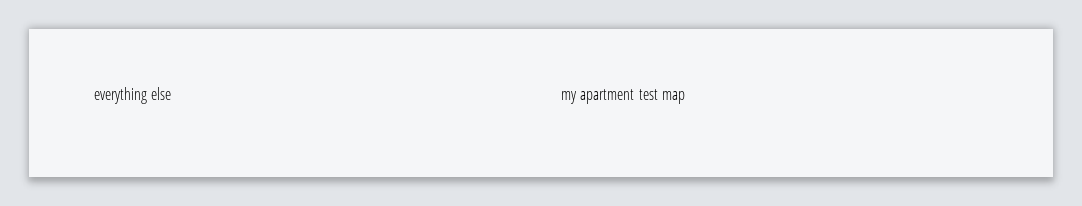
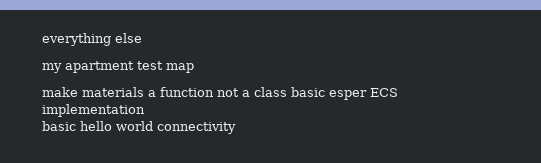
(685, 97) none -> [42,87,398,100] [42,104,145,117] [42,121,236,134] // make materials a function not a class basic esper ECS implementation // basic hello world connectivity

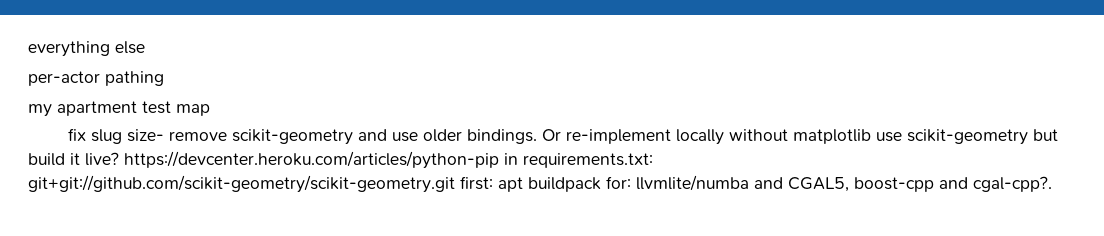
(142, 38) none -> [28,71,164,86] // per-actor pathing
[42,87,398,100] [42,104,145,117] [42,121,236,134] make materials a function not a class basic esper ECS implementation // basic hello world connectivity -> [68,128,1059,145] [28,151,653,169] [28,175,1052,193] fix slug size- remove scikit-geometry and use older bindings. Or re-implement locally without matplotlib use scikit-geometry but build it live? https://devcenter.heroku.com/articles/python-pip in requirements.txt: git+git://github.com/scikit-geometry/scikit-geometry.git first: apt buildpack for: llvmlite/numba and CGAL5, boost-cpp and cgal-cpp?.

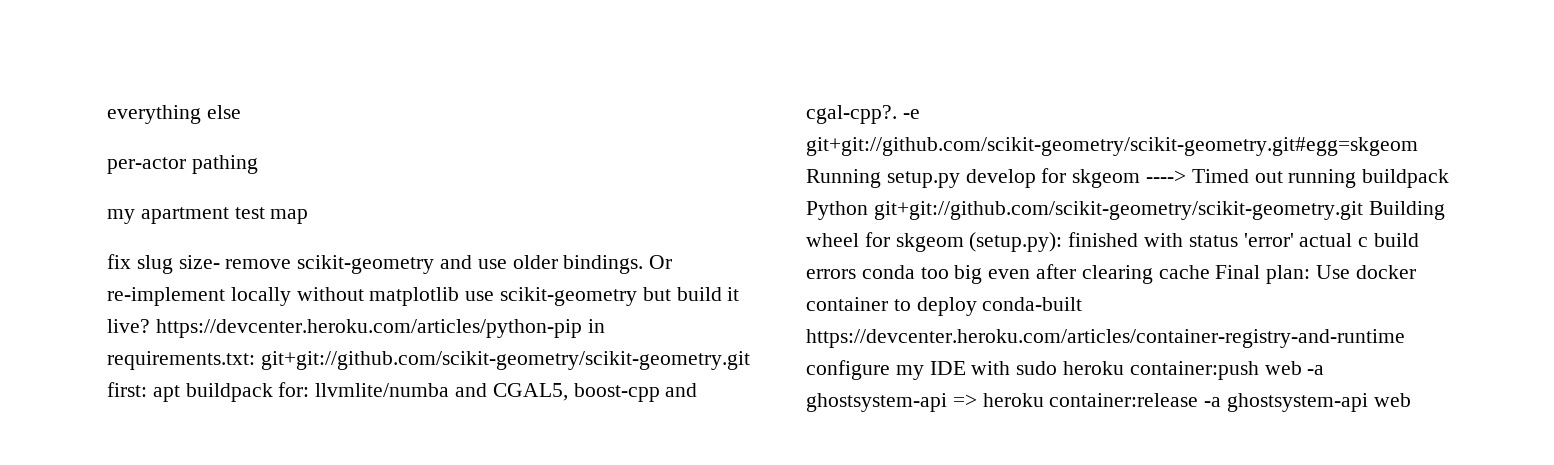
(1052, 184) none -> [902,109,920,119] [806,137,1418,156] [806,168,1450,188] [806,201,1445,220] [806,232,1420,252] [806,264,1416,284] [806,297,1083,316] [806,329,1405,348] [806,360,1325,380] [806,393,1411,412] -e git+git://github.com/scikit-geometry/scikit-geometry.git#egg=skgeom Running setup.py develop for skgeom ----> Timed out running buildpack Python git+git://github.com/scikit-geometry/scikit-geometry.git Building wheel for skgeom (setup.py): finished with status 'error' actual c build errors conda too big even after clearing cache Final plan: Use docker container to deploy conda-built https://devcenter.heroku.com/articles/container-registry-and-runtime configure my IDE with sudo heroku container:push web -a ghostsystem-api => heroku container:release -a ghostsystem-api web

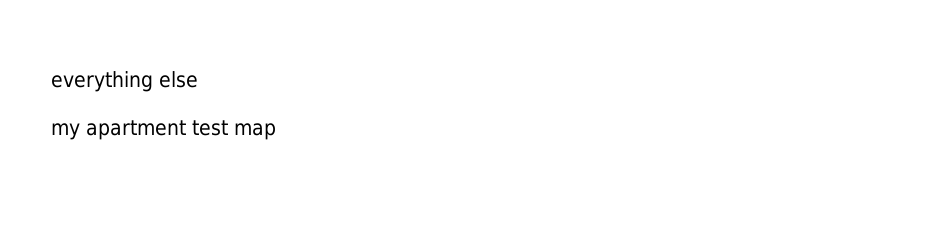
[107,155,258,174] // per-actor pathing -> (198, 79) none
[107,254,673,274] [107,287,740,306] [107,319,605,338] [107,351,750,370] [107,382,698,402] [806,105,920,124] [806,137,1418,156] [806,168,1450,188] [806,201,1445,220] [806,232,1420,252] [806,264,1416,284] [806,297,1083,316] [806,329,1405,348] [806,360,1325,380] [806,393,1411,412] // fix slug size- remove scikit-geometry and use older bindings. Or re-implement locally without matplotlib use scikit-geometry but build it live? https://devcenter.heroku.com/articles/python-pip in requirements.txt: git+git://github.com/scikit-geometry/scikit-geometry.git first: apt buildpack for: llvmlite/numba and CGAL5, boost-cpp and cgal-cpp?. -e git+git://github.com/scikit-geometry/scikit-geometry.git#egg=skgeom Running setup.py develop for skgeom ----> Timed out running buildpack Python git+git://github.com/scikit-geometry/scikit-geometry.git Building wheel for skgeom (setup.py): finished with status 'error' actual c build errors conda too big even after clearing cache Final plan: Use docker container to deploy conda-built https://devcenter.heroku.com/articles/container-registry-and-runtime configure my IDE with sudo heroku container:push web -a ghostsystem-api => heroku container:release -a ghostsystem-api web -> (276, 131) none

